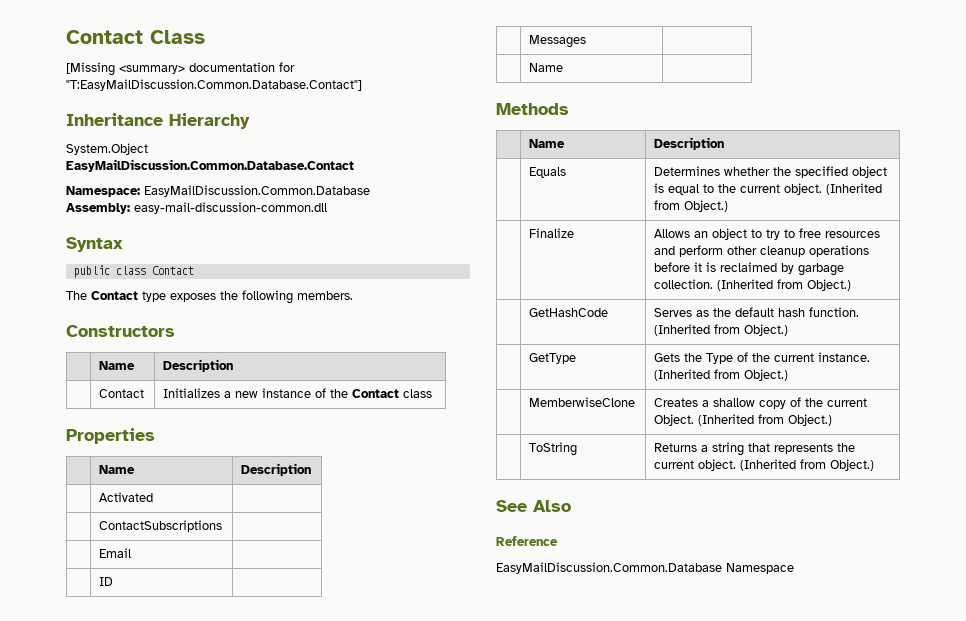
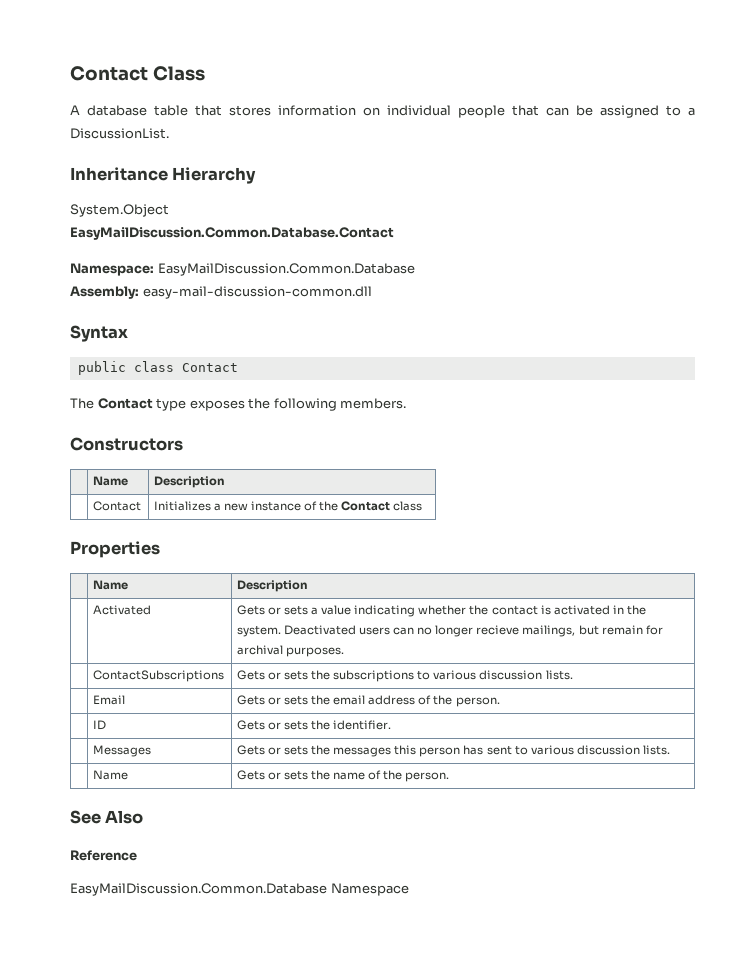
[66,62,295,76] [66,79,362,91] [Missing <summary> documentation for "T:EasyMailDiscussion.Common.Database.Contact"] -> [70,105,695,118] [70,128,169,139] A database table that stores information on individual people that can be assigned to a DiscussionList.
[98,520,222,532] [98,548,131,558] [98,577,113,586] [528,35,586,48] [528,63,563,72] [496,103,569,115] [528,139,565,148] [653,137,724,150] [528,167,566,178] [653,166,887,178] [653,183,882,195] [653,200,728,212] [528,228,574,238] [653,228,880,240] [653,245,869,257] [653,262,844,276] [653,279,851,291] [528,308,608,317] [653,307,859,317] [653,324,788,336] [528,353,576,364] [653,352,870,364] [653,369,788,381] [528,397,635,407] [653,397,867,409] [653,414,832,426] [528,442,577,456] [653,442,855,456] [653,459,874,471] // | ContactSubscriptions | // | Email | // | ID | // | Messages | // | Name | // Methods // | Name | Description // | Equals | Determines whether the specified object is equal to the current object. (Inherited from Object.) // | Finalize | Allows an object to try to free resources and perform other cleanup operations before it is reclaimed by garbage collection. (Inherited from Object.) // | GetHashCode | Serves as the default hash function. (Inherited from Object.) // | GetType | Gets the Type of the current instance. (Inherited from Object.) // | MemberwiseClone | Creates a shallow copy of the current Object. (Inherited from Object.) // | ToString | Returns a string that represents the current object. (Inherited from Object.) -> [236,605,646,617] [236,625,663,637] [236,645,344,657] [92,670,224,682] [236,670,573,682] [92,695,125,705] [236,695,500,707] [92,720,106,730] [236,720,392,730] [92,745,151,757] [236,745,670,757] [92,770,128,780] [236,770,450,782] Gets or sets a value indicating whether the contact is activated in the system. Deactivated users can no longer recieve mailings, but remain for archival purposes. // | ContactSubscriptions | Gets or sets the subscriptions to various discussion lists. // | Email | Gets or sets the email address of the person. // | ID | Gets or sets the identifier. // | Messages | Gets or sets the messages this person has sent to various discussion lists. // | Name | Gets or sets the name of the person.

